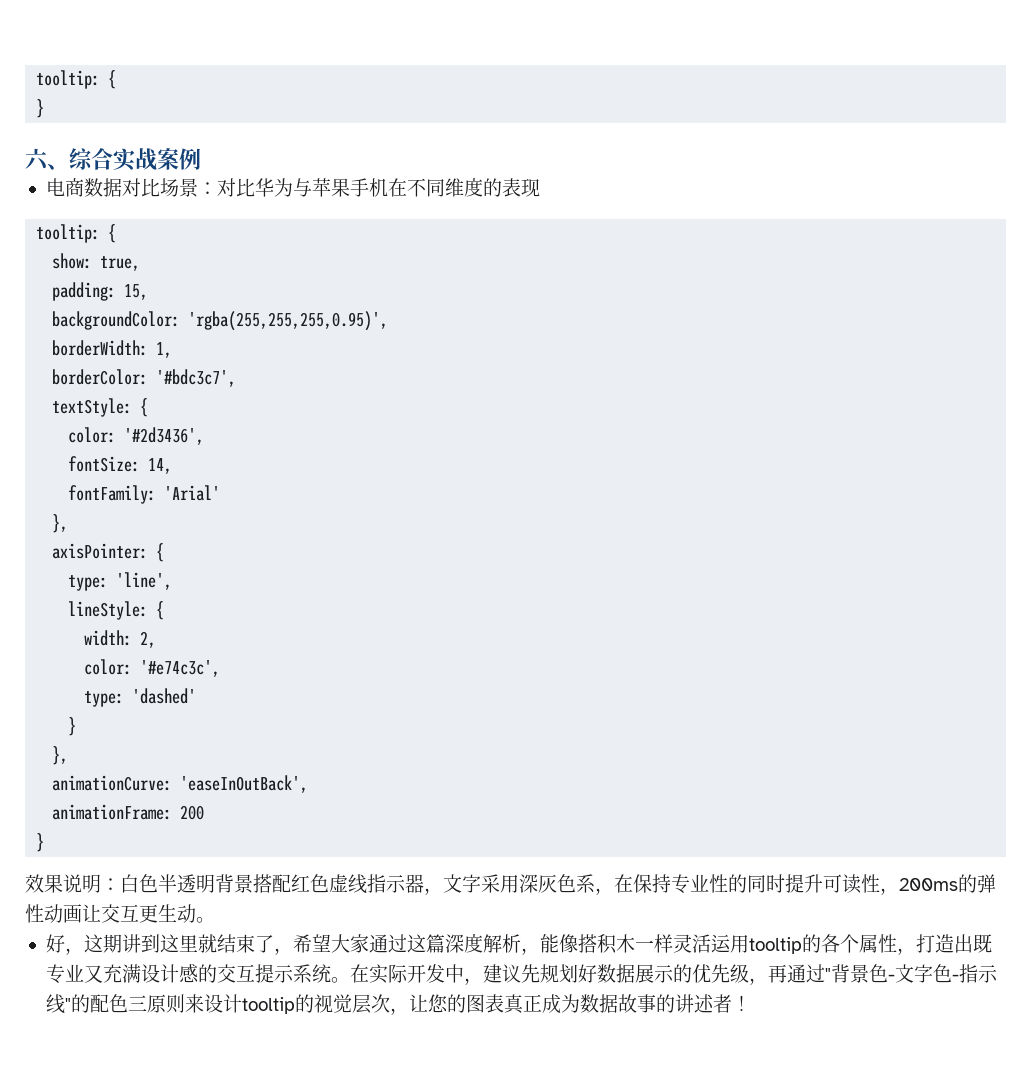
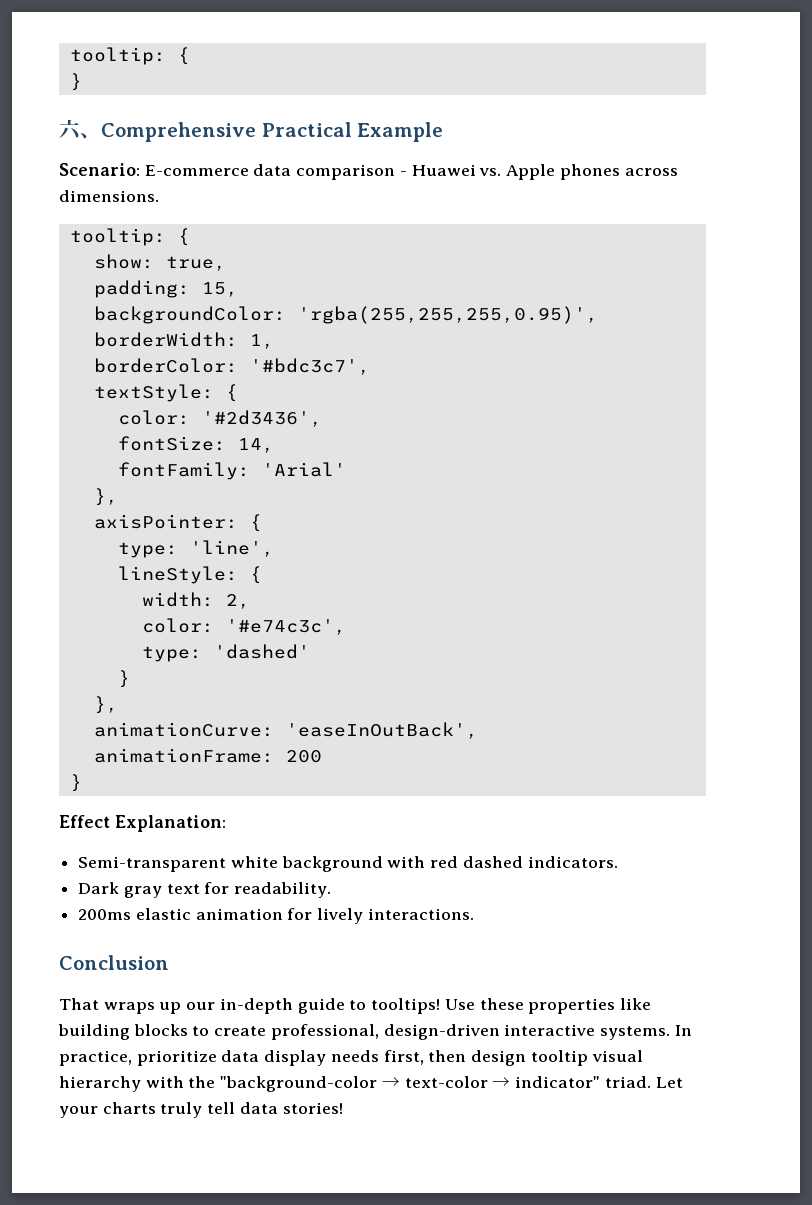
[69,148,201,171] [45,178,540,197] 综合实战案例 // 电商数据对比场景：对比华为与苹果手机在不同维度的表现 -> [101,122,444,142] [59,163,678,180] [59,190,159,202] Comprehensive Practical Example // Scenario: E-commerce data comparison - Huawei vs. Apple phones across dimensions.
[25,874,996,895] [25,904,215,923] [45,934,992,955] [45,964,998,985] [45,994,751,1015] 效果说明：白色半透明背景搭配红色虚线指示器，文字采用深灰色系，在保持专业性的同时提升可读性，200ms的弹性动画让交互更生动。 // 好，这期讲到这里就结束了，希望大家通过这篇深度解析，能像搭积木一样灵活运用tooltip的各个属性，打造出既专业又充满设计感的交互提示系统。在实际开发中，建议先规划好数据展示的优先级，再通过"背景色-文字色-指示线"的配色三原则来设计tooltip的视觉层次，让您的图表真正成为数据故事的讲述者！ -> [59,815,226,832] [78,856,618,872] [78,882,332,898] [78,908,474,924] [59,955,169,970] [59,998,651,1014] [58,1024,692,1040] [59,1050,643,1066] [59,1076,683,1092] [59,1102,343,1118] Effect Explanation: // Semi-transparent white background with red dashed indicators. // Dark gray text for readability. // 200ms elastic animation for lively interactions. // Conclusion // That wraps up our in-depth guide to tooltips! Use these properties like building blocks to create professional, design-driven interactive systems. In practice, prioritize data display needs first, then design tooltip visual hierarchy with the "background-color → text-color → indicator" triad. Let your charts truly tell data stories!

